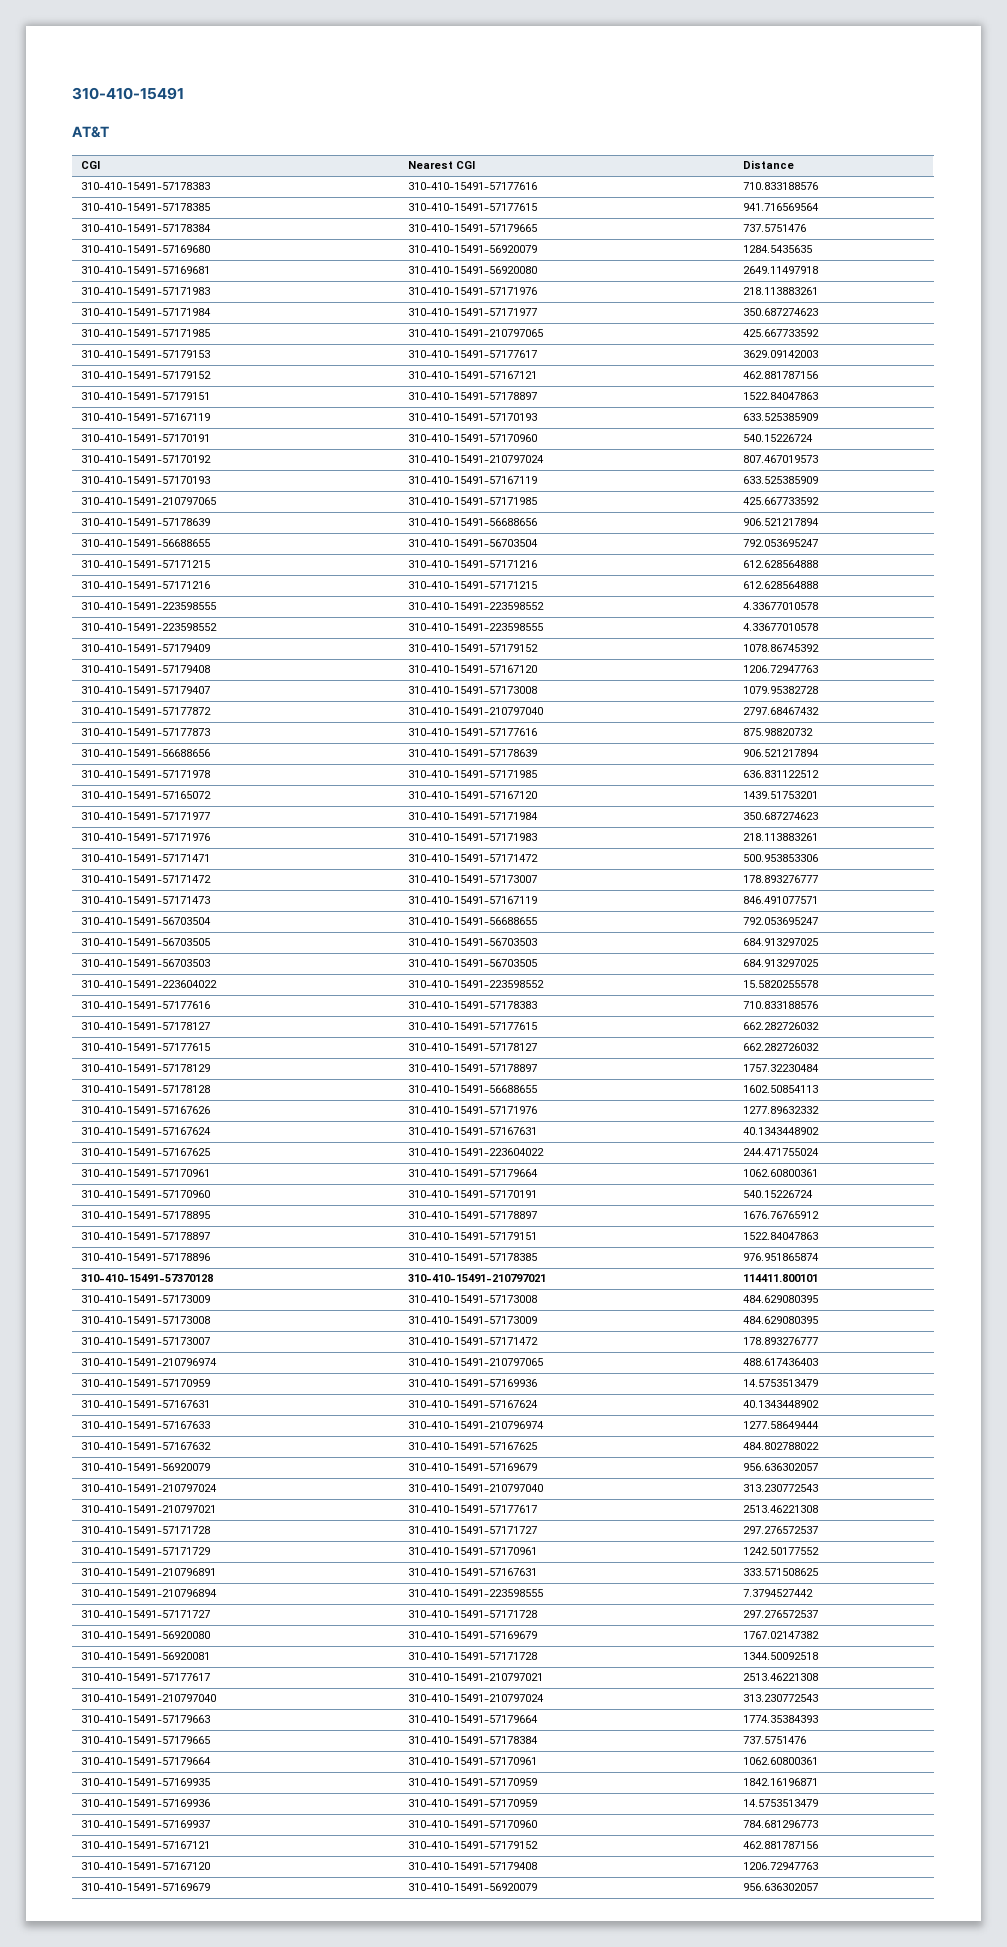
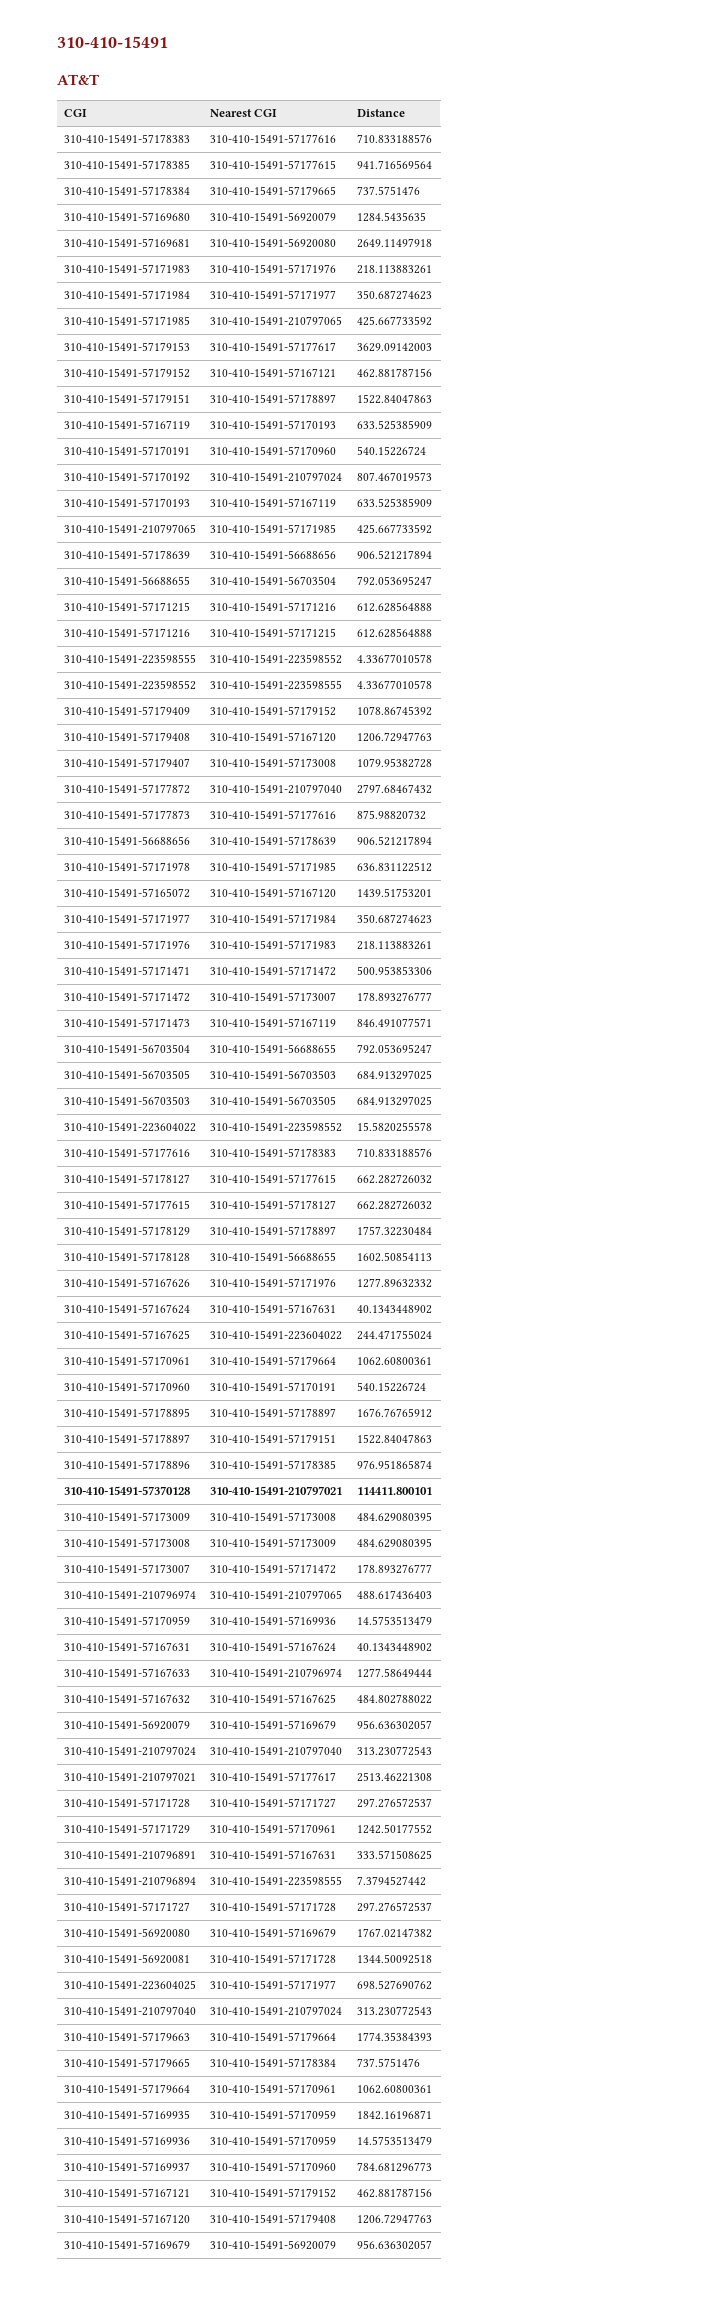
[80,1673,210,1681] [407,1673,543,1681] [742,1673,818,1681] 310-410-15491-57177617 | 310-410-15491-210797021 | 2513.46221308 -> [63,1980,196,1990] [209,1980,336,1989] [356,1980,432,1990] 310-410-15491-223604025 | 310-410-15491-57171977 | 698.527690762

